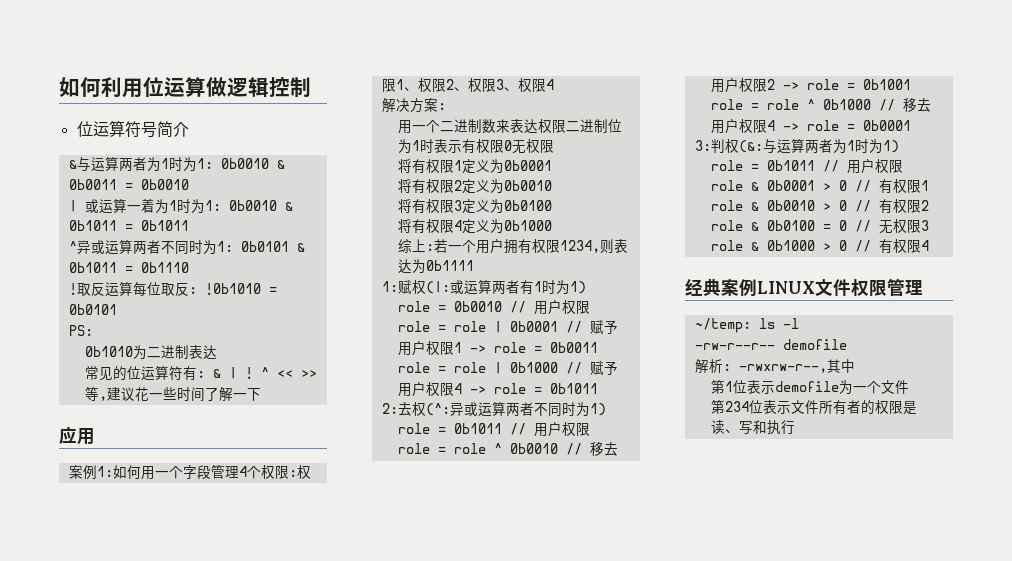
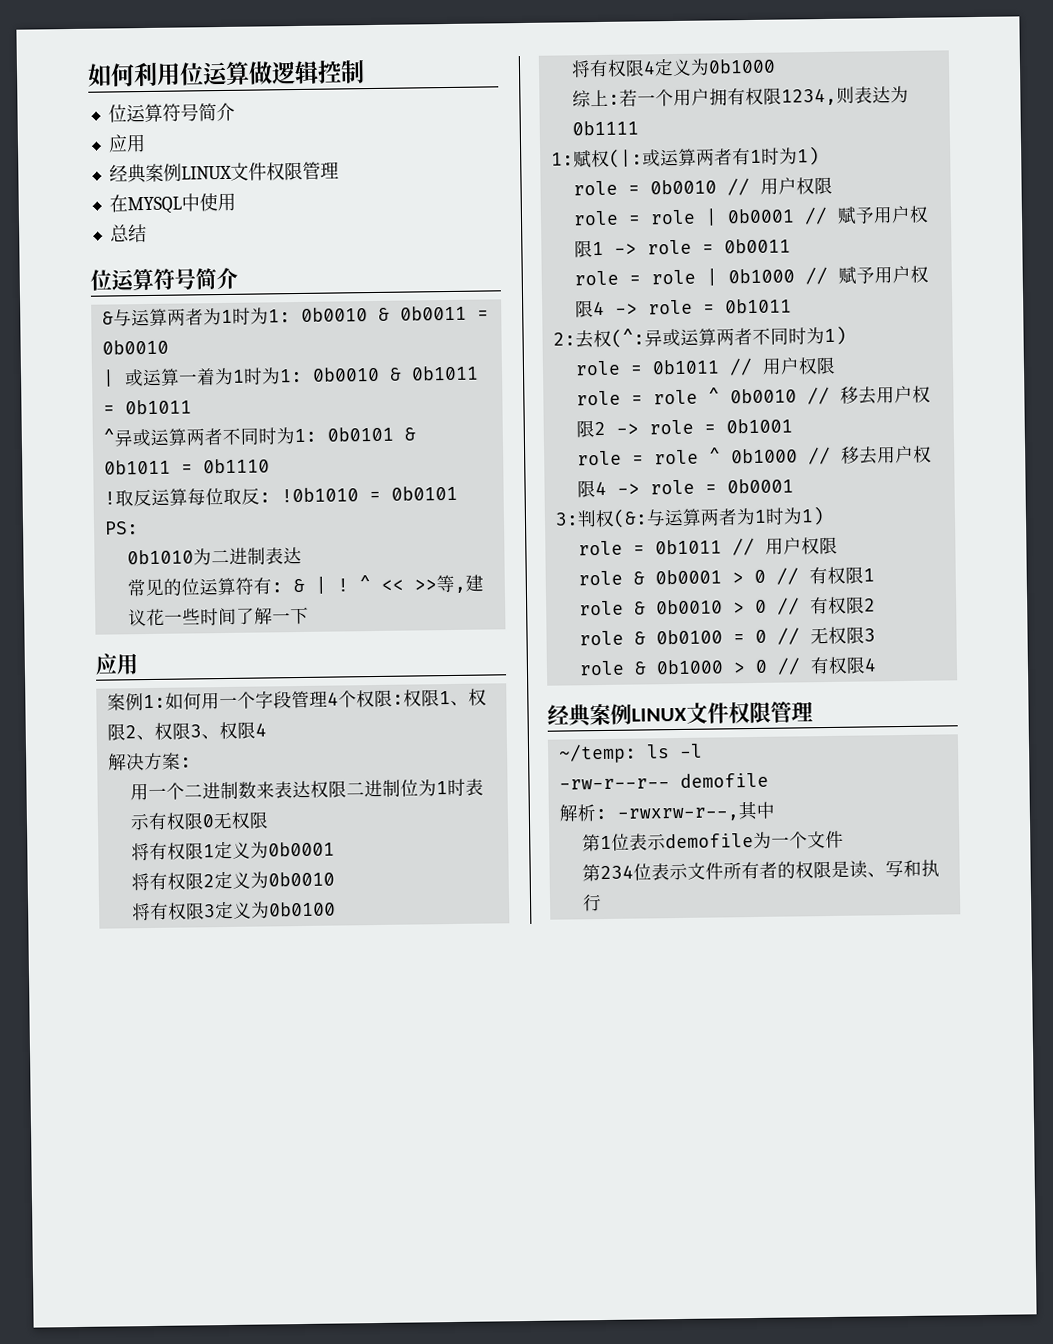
(189, 129) none -> [107,134,146,153] [108,161,339,184] [108,192,236,215] [109,224,147,243] [90,267,238,291] // 应用 // 经典案例LINUX文件权限管理 // 在MYSQL中使用 // 总结 // 位运算符号简介

